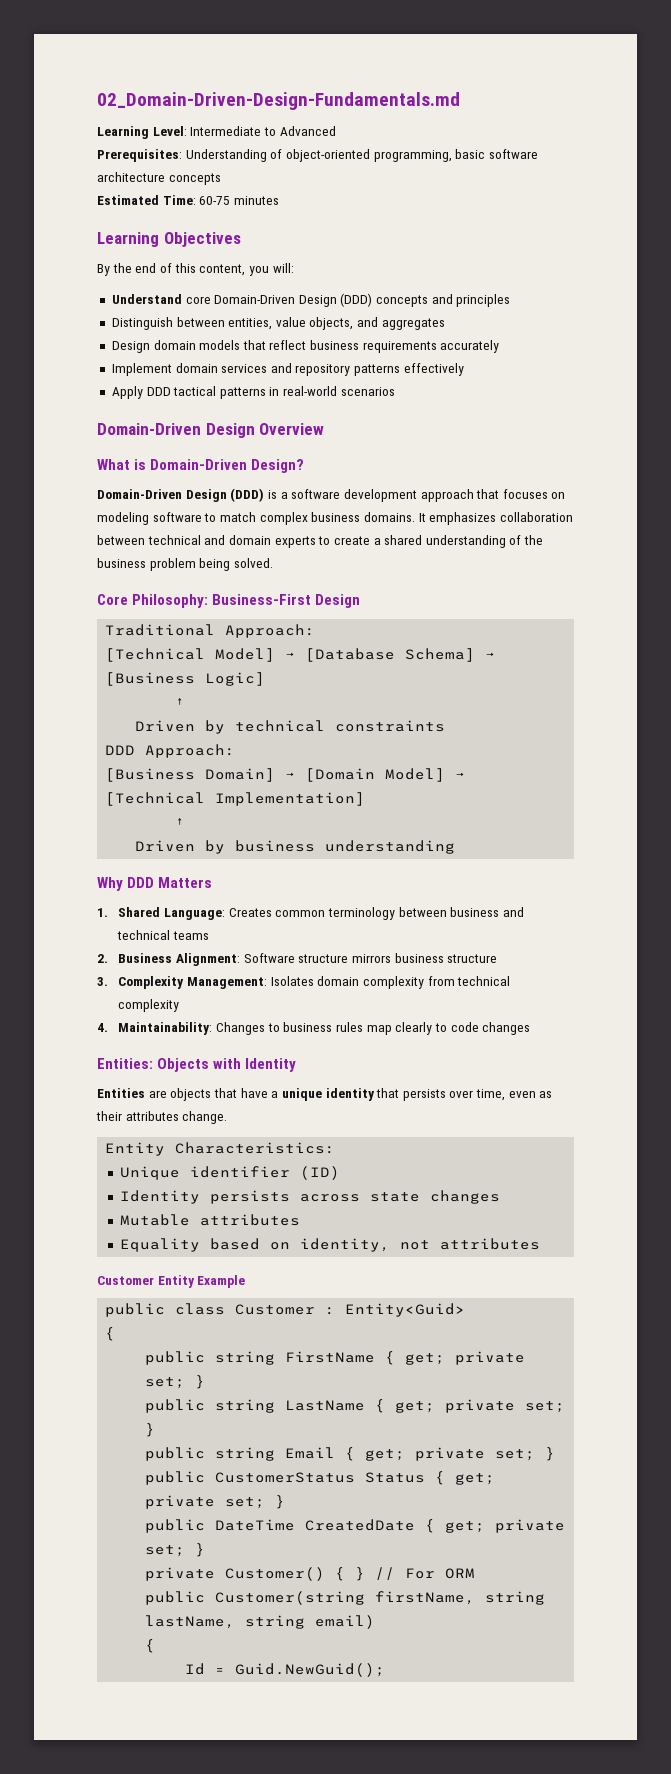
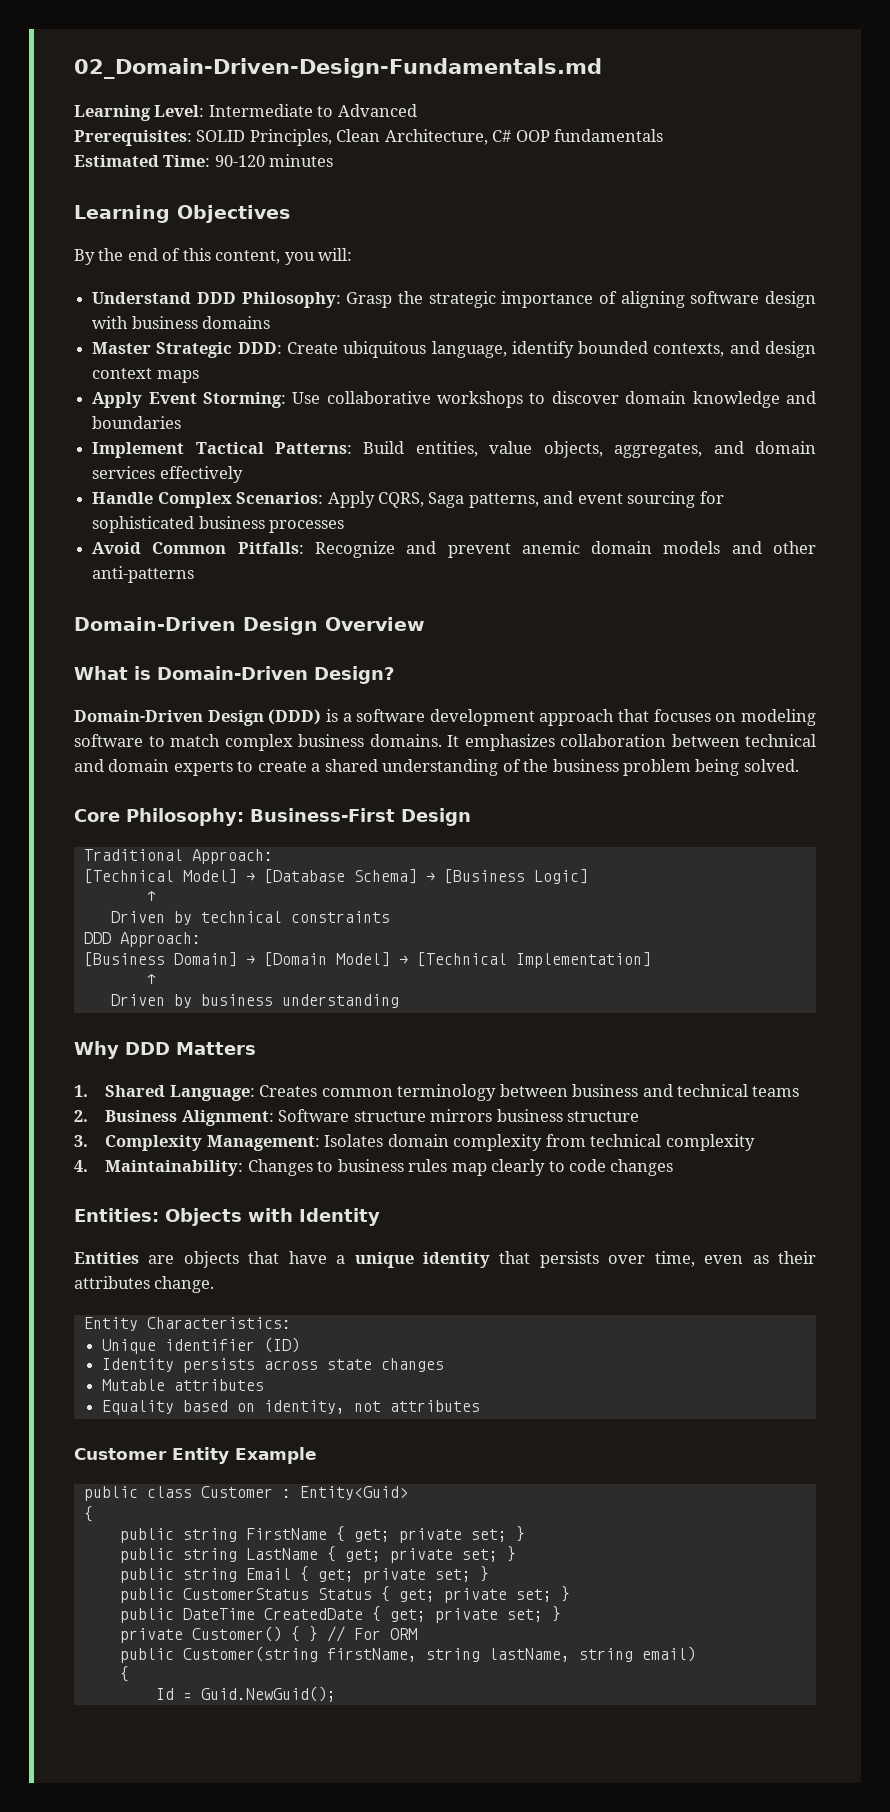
[185,149,538,162] [97,172,221,185] Understanding of object-oriented programming, basic software architecture concepts -> [196,129,664,146] SOLID Principles, Clean Architecture, C# OOP fundamentals
[199,196,231,205] 60-75 -> [214,155,265,167] 90-120
[185,293,511,307] [111,317,445,330] [111,340,500,353] [111,363,464,376] [111,386,395,399] core Domain-Driven Design (DDD) concepts and principles // Distinguish between entities, value objects, and aggregates // Design domain models that reflect business requirements accurately // Implement domain services and repository patterns effectively // Apply DDD tactical patterns in real-world scenarios -> [196,291,817,308] [92,316,271,329] [92,341,816,358] [92,368,199,383] [92,391,816,408] [92,416,182,429] [92,441,817,458] [92,466,243,483] [92,491,724,508] [92,516,345,533] [92,541,816,558] [92,566,195,583] DDD Philosophy: Grasp the strategic importance of aligning software design with business domains // Master Strategic DDD: Create ubiquitous language, identify bounded contexts, and design context maps // Apply Event Storming: Use collaborative workshops to discover domain knowledge and boundaries // Implement Tactical Patterns: Build entities, value objects, aggregates, and domain services effectively // Handle Complex Scenarios: Apply CQRS, Saga patterns, and event sourcing for sophisticated business processes // Avoid Common Pitfalls: Recognize and prevent anemic domain models and other anti-patterns

